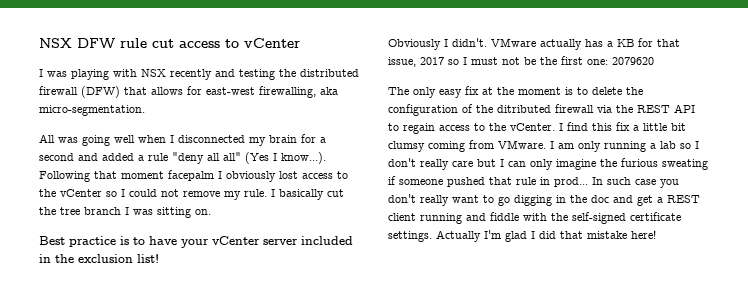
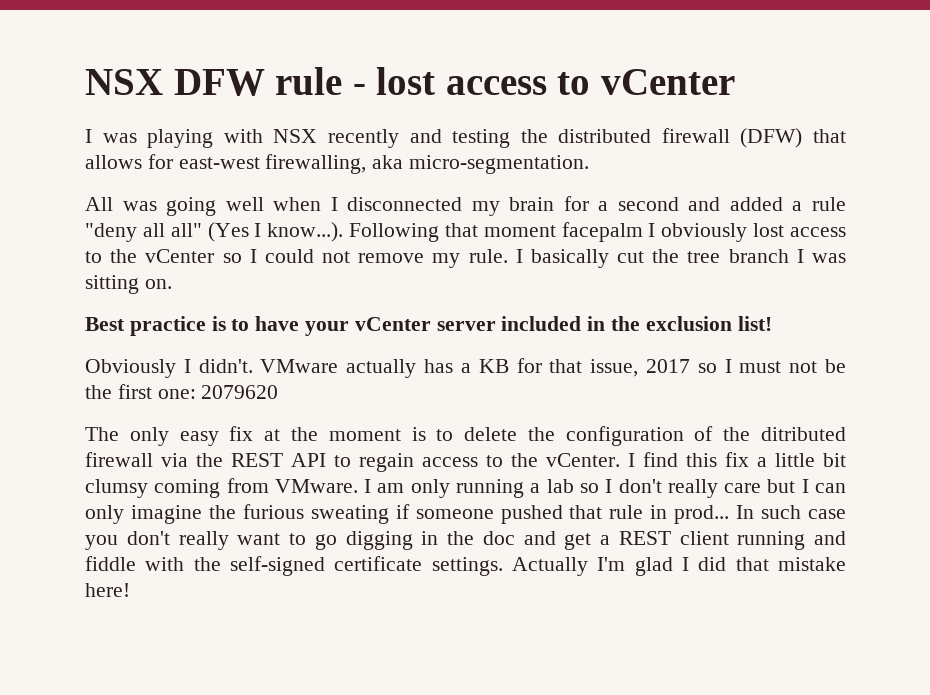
[152,39,174,48] cut -> [352,67,436,95] - lost

